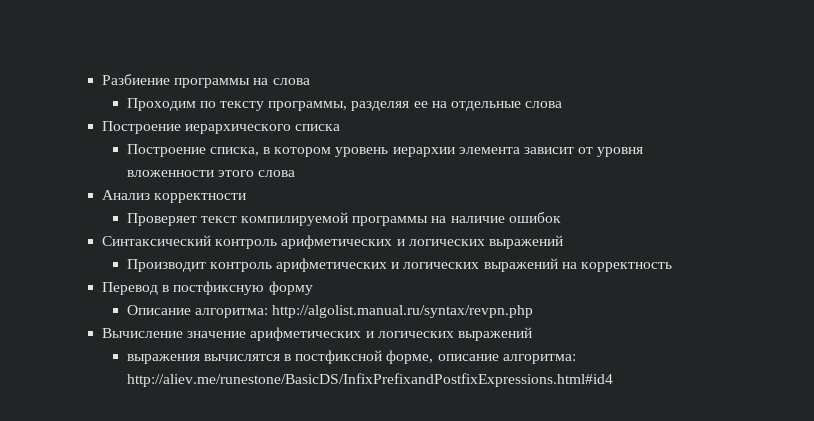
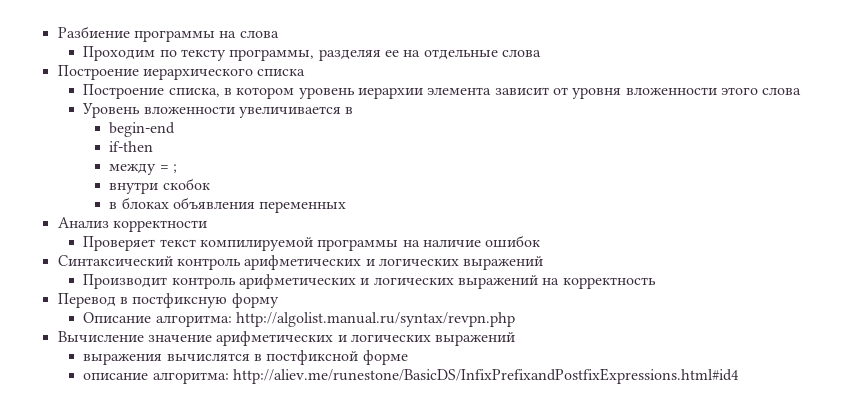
(296, 173) none -> [82,103,354,118] [109,122,176,137] [109,141,154,152] [109,163,177,175] [109,178,210,194] [109,197,347,213] // Уровень вложенности увеличивается в // begin-end // if-then // между = ; // внутри скобок // в блоках объявления переменных
[386,350,434,364] форме, -> [362,350,408,365] форме //

